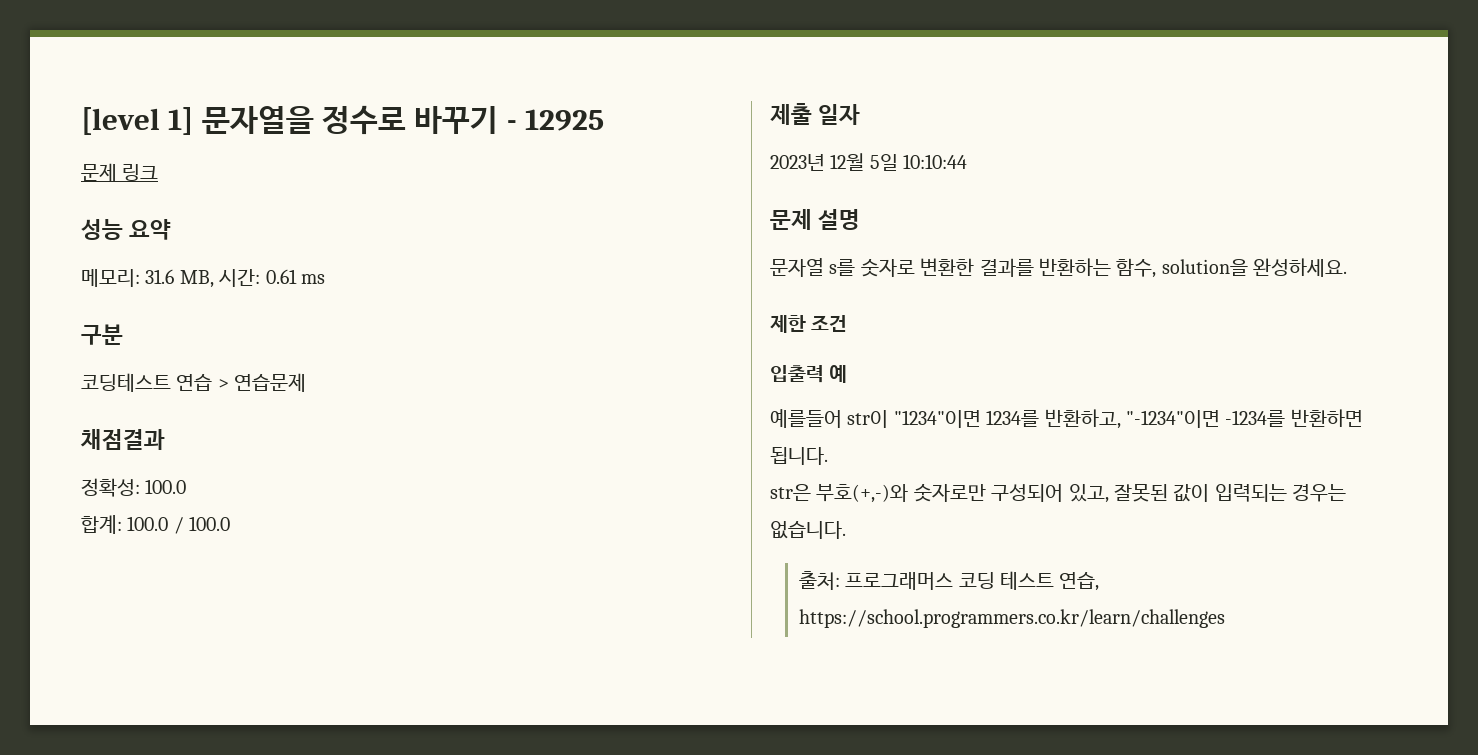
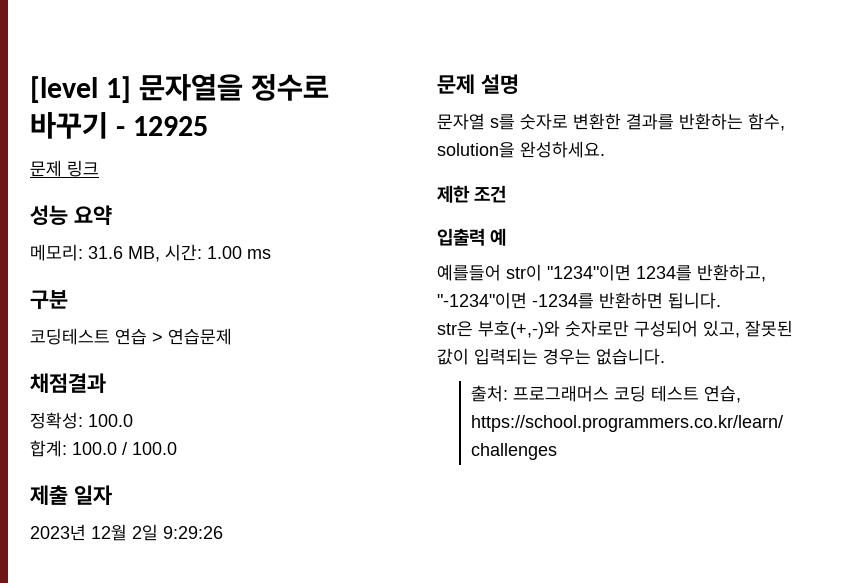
[265,269,297,284] 0.61 -> [207,246,242,259] 1.00
[869,154,968,171] 5일 10:10:44 -> [132,524,223,541] 2일 9:29:26

